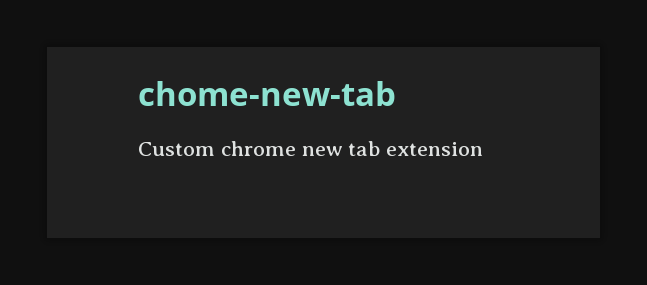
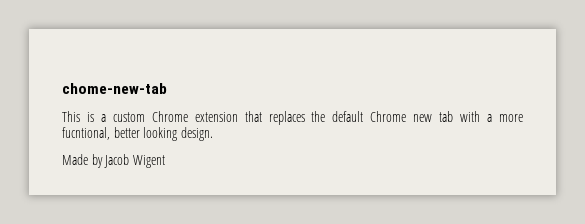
[138,141,484,156] Custom chrome new tab extension -> [62,111,523,125] [62,127,213,141] [62,154,165,168] This is a custom Chrome extension that replaces the default Chrome new tab with a more fucntional, better looking design. // Made by Jacob Wigent

